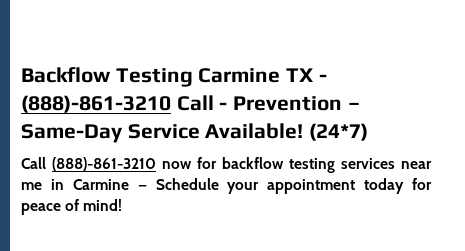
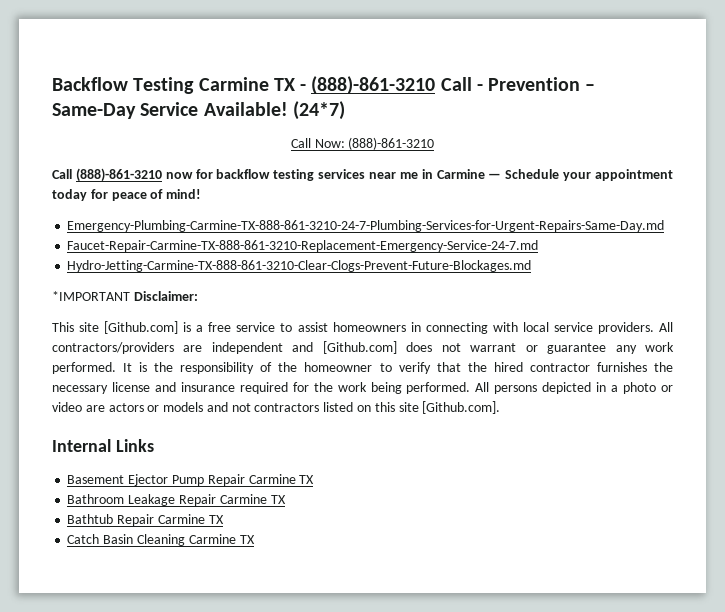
(369, 132) none -> [290,137,435,150] // Call Now: (888)-861-3210
(123, 205) none -> [67,220,665,232] [67,240,539,252] [67,260,532,272] [52,291,198,301] [52,321,673,334] [52,341,674,354] [52,362,673,374] [52,382,673,394] [52,401,501,414] [52,439,154,452] [67,474,315,486] [67,494,286,506] [67,514,224,526] [67,534,255,546] // Emergency-Plumbing-Carmine-TX-888-861-3210-24-7-Plumbing-Services-for-Urgent-Repairs-Same-Day.md // Faucet-Repair-Carmine-TX-888-861-3210-Replacement-Emergency-Service-24-7.md // Hydro-Jetting-Carmine-TX-888-861-3210-Clear-Clogs-Prevent-Future-Blockages.md // *IMPORTANT Disclaimer: // This site [Github.com] is a free service to assist homeowners in connecting with local service providers. All contractors/providers are independent and [Github.com] does not warrant or guarantee any work performed. It is the responsibility of the homeowner to verify that the hired contractor furnishes the necessary license and insurance required for the work being performed. All persons depicted in a photo or video are actors or models and not contractors listed on this site [Github.com]. // Internal Links // Basement Ejector Pump Repair Carmine TX // Bathroom Leakage Repair Carmine TX // Bathtub Repair Carmine TX // Catch Basin Cleaning Carmine TX

